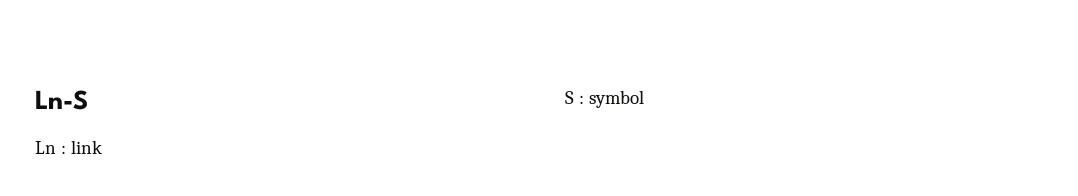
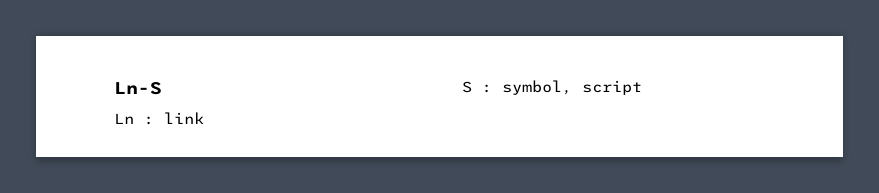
[589,90,645,108] symbol -> [502,80,642,95] symbol, script

